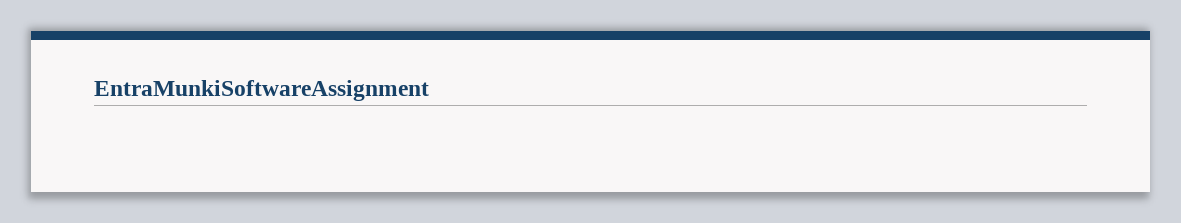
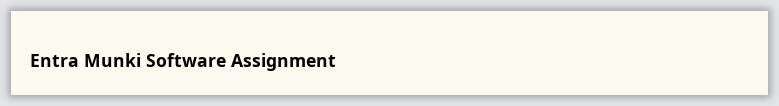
[94,80,429,101] EntraMunkiSoftwareAssignment -> [30,53,336,71] Entra Munki Software Assignment

